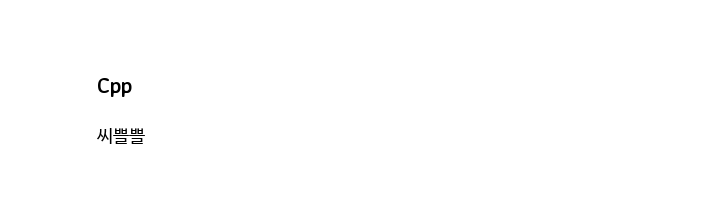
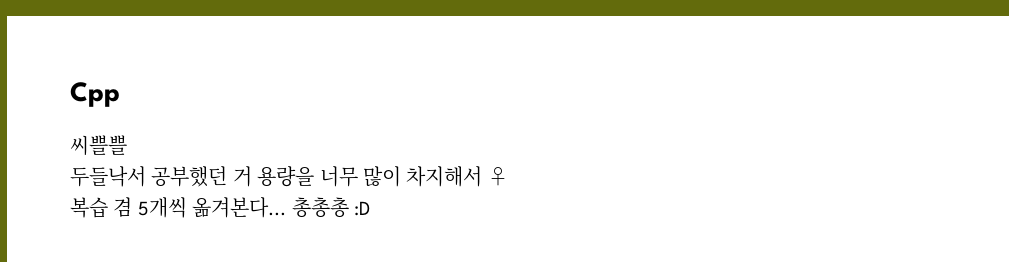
(145, 136) none -> [70,166,508,187] [70,197,370,218] // 두들낙서 공부했던 거 용량을 너무 많이 차지해서 ♀ // 복습 겸 5개씩 옮겨본다... 총총총 :D

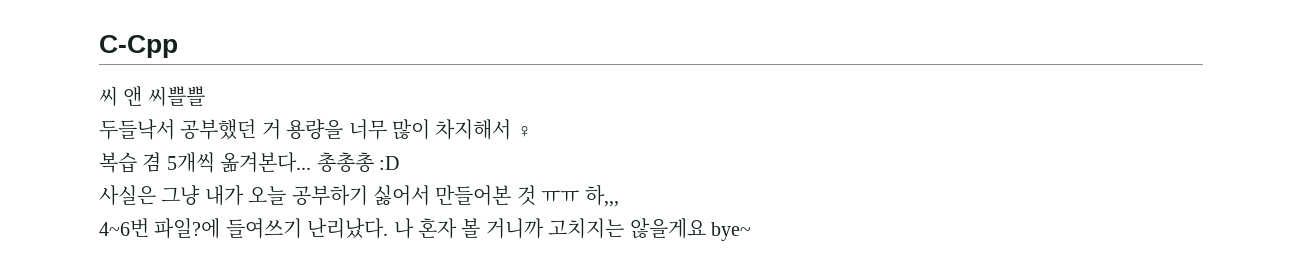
[70,82,120,107] Cpp // -> [99,35,178,58] [99,86,143,106] C-Cpp // 씨 앤
(370, 208) none -> [99,185,619,207] [99,218,751,241] // 사실은 그냥 내가 오늘 공부하기 싫어서 만들어본 것 ㅠㅠ 하,,, // 4~6번 파일?에 들여쓰기 난리났다. 나 혼자 볼 거니까 고치지는 않을게요 bye~

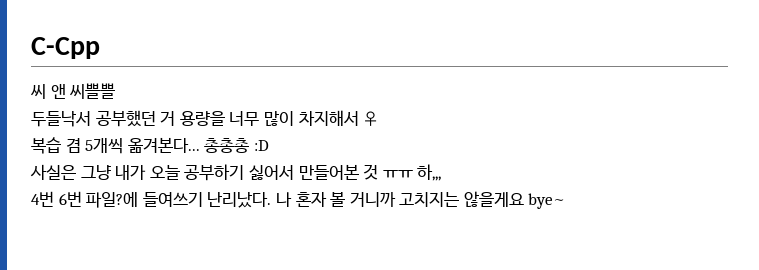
[99,218,149,237] 4~6번 -> [31,191,82,207] 4번 6번

